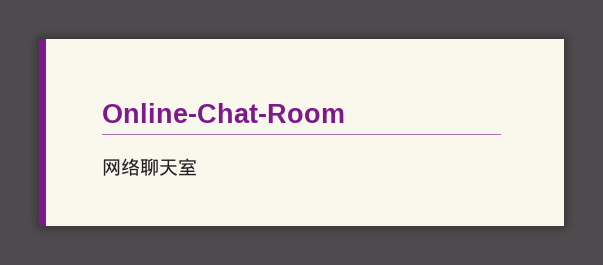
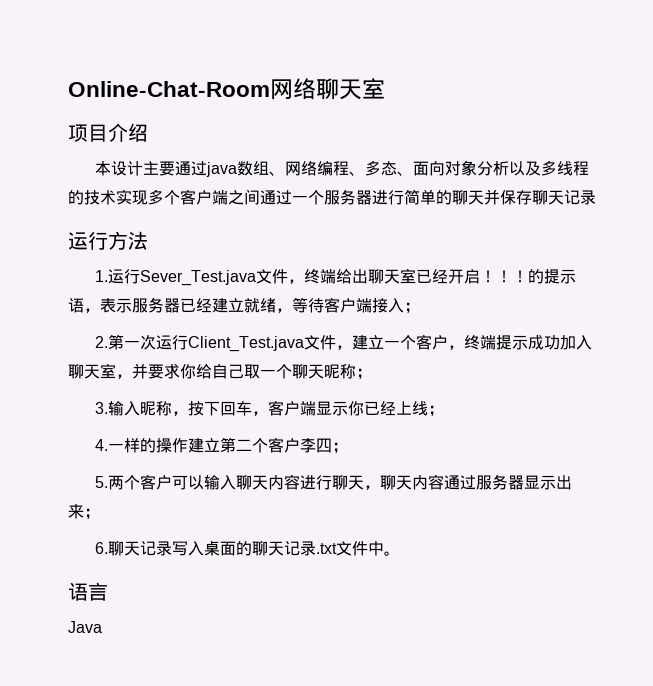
(345, 113) // -> (270, 89) none
(197, 167) none -> [68,123,148,142] [95,160,590,177] [68,189,596,205] [68,231,148,250] [95,268,577,286] [68,297,420,314] [95,334,593,352] [68,363,372,380] [95,400,445,417] [95,437,349,454] [95,474,573,490] [68,504,100,520] [95,541,401,556] [68,582,108,601] [68,621,102,633] // 项目介绍 // 本设计主要通过java数组、网络编程、多态、面向对象分析以及多线程的技术实现多个客户端之间通过一个服务器进行简单的聊天并保存聊天记录 // 运行方法 // 1.运行Sever_Test.java文件，终端给出聊天室已经开启！！！的提示语，表示服务器已经建立就绪，等待客户端接入； // 2.第一次运行Client_Test.java文件，建立一个客户，终端提示成功加入聊天室，并要求你给自己取一个聊天昵称； // 3.输入昵称，按下回车，客户端显示你已经上线； // 4.一样的操作建立第二个客户李四； // 5.两个客户可以输入聊天内容进行聊天，聊天内容通过服务器显示出来； // 6.聊天记录写入桌面的聊天记录.txt文件中。 // 语言 // Java

